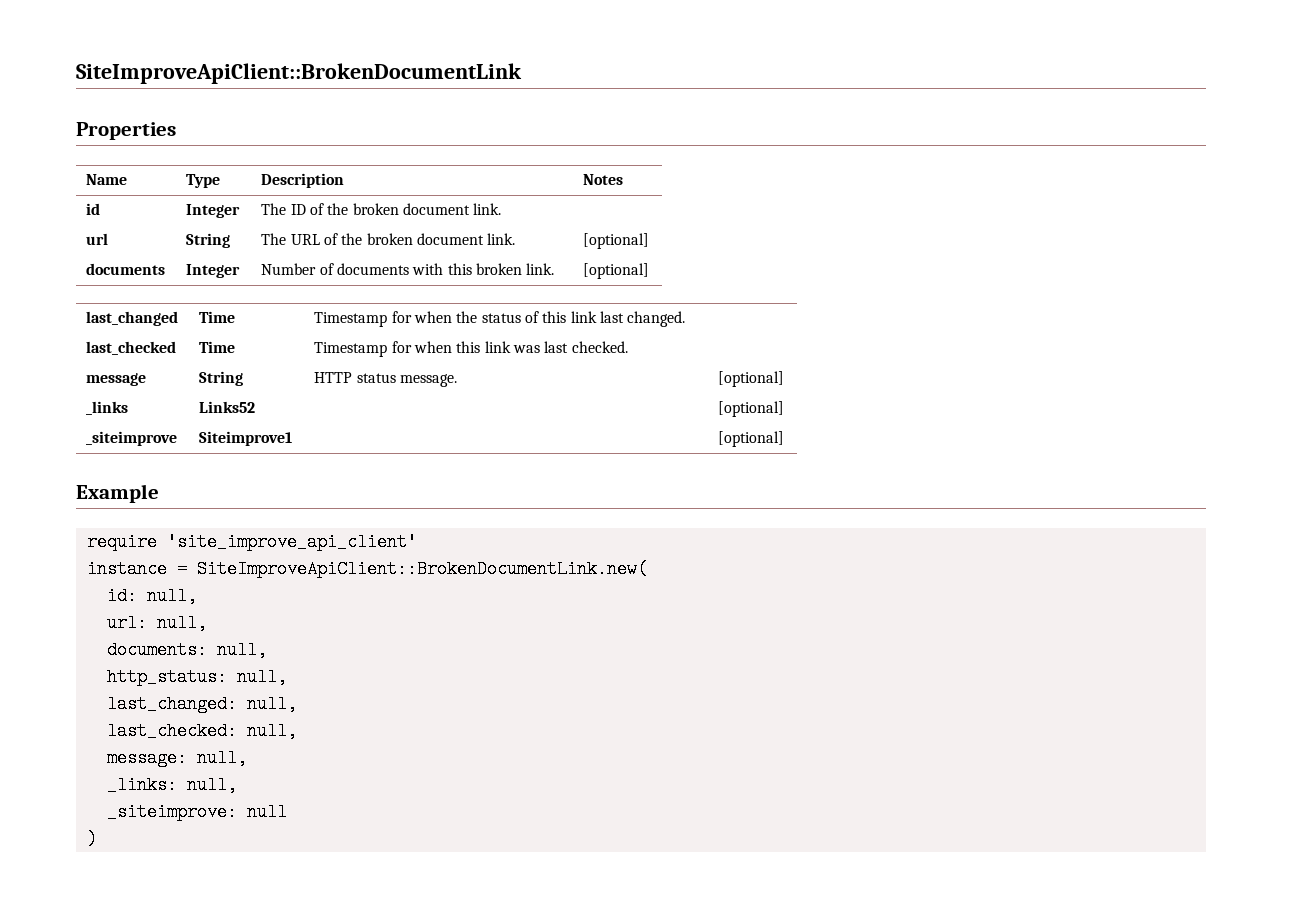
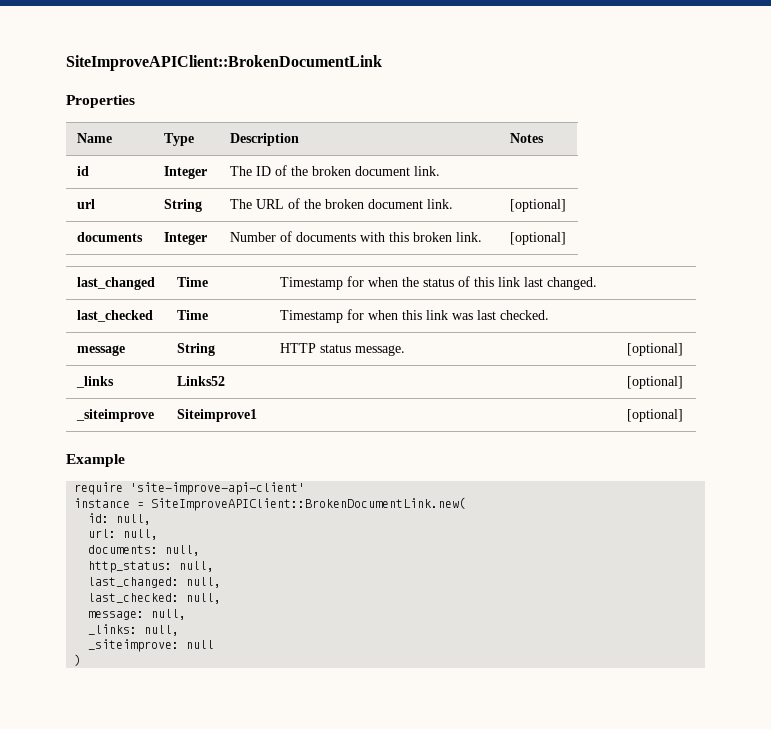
[76,63,522,84] SiteImproveApiClient::BrokenDocumentLink -> [66,55,382,71] SiteImproveAPIClient::BrokenDocumentLink
[166,533,417,551] 'site_improve_api_client' -> [130,482,306,495] 'site-improve-api-client'
[196,560,647,578] SiteImproveApiClient::BrokenDocumentLink.new( -> [151,497,467,511] SiteImproveAPIClient::BrokenDocumentLink.new(

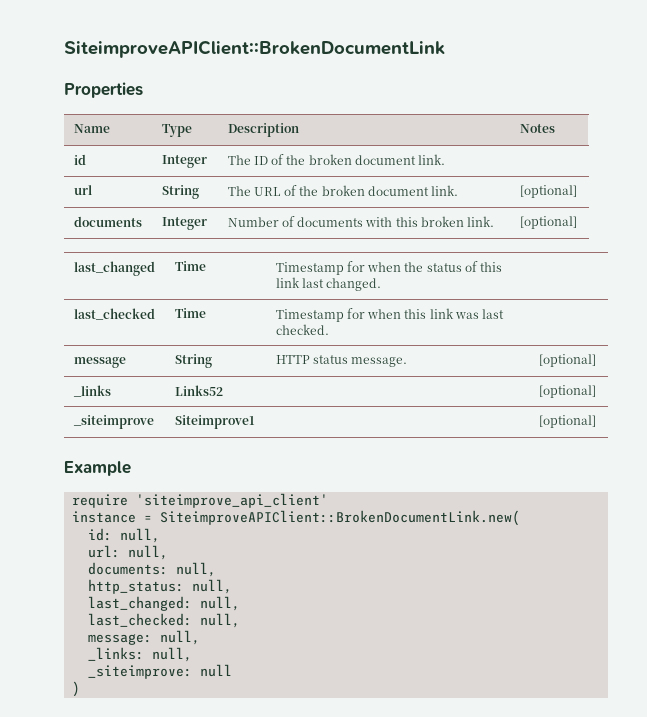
[66,55,382,71] SiteImproveAPIClient::BrokenDocumentLink -> [64,40,445,58] SiteimproveAPIClient::BrokenDocumentLink
[130,482,306,495] 'site-improve-api-client' -> [136,493,329,508] 'siteimprove_api_client'
[151,497,467,511] SiteImproveAPIClient::BrokenDocumentLink.new( -> [160,510,521,526] SiteimproveAPIClient::BrokenDocumentLink.new(

